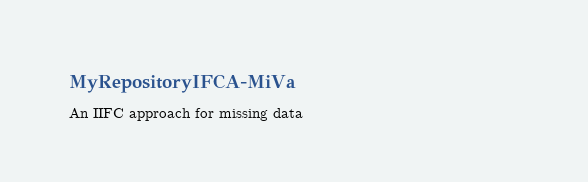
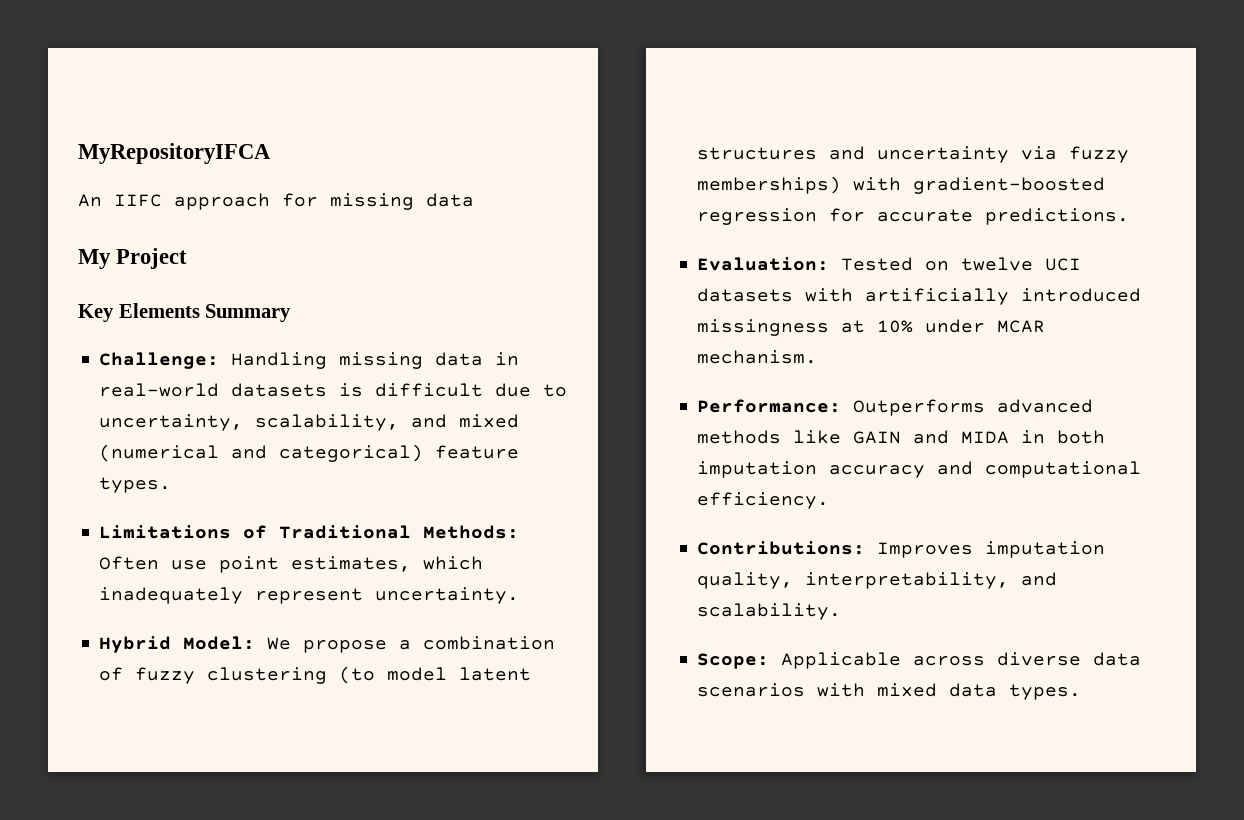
[69,74,296,93] MyRepositoryIFCA-MiVa -> [78,143,271,164] MyRepositoryIFCA
(303, 113) none -> [78,248,188,269] [78,303,292,322] [99,352,520,369] [99,383,568,397] [99,414,520,431] [99,444,520,462] [99,477,172,493] [99,525,520,539] [99,556,484,573] [99,587,520,604] [99,636,556,653] [99,666,532,684] [697,146,1130,163] [697,176,1106,194] [697,208,1130,225] [697,257,1082,271] [697,288,1142,305] [697,319,1046,336] [697,350,818,364] [697,399,1094,416] [697,430,1106,444] [697,461,1142,478] [697,492,830,509] [697,541,1106,558] [697,572,1058,589] [697,603,842,620] [697,652,1142,669] [697,683,1082,700] // My Project // Key Elements Summary // Challenge: Handling missing data in real-world datasets is difficult due to uncertainty, scalability, and mixed (numerical and categorical) feature types. // Limitations of Traditional Methods: Often use point estimates, which inadequately represent uncertainty. // Hybrid Model: We propose a combination of fuzzy clustering (to model latent structures and uncertainty via fuzzy memberships) with gradient-boosted regression for accurate predictions. // Evaluation: Tested on twelve UCI datasets with artificially introduced missingness at 10% under MCAR mechanism. // Performance: Outperforms advanced methods like GAIN and MIDA in both imputation accuracy and computational efficiency. // Contributions: Improves imputation quality, interpretability, and scalability. // Scope: Applicable across diverse data scenarios with mixed data types.

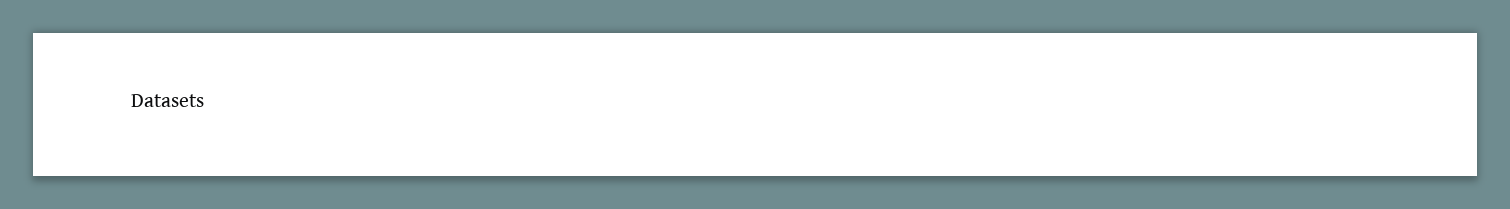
[78,143,271,164] [78,193,474,210] [78,248,188,269] [78,303,292,322] [99,352,520,369] [99,383,568,397] [99,414,520,431] [99,444,520,462] [99,477,172,493] [99,525,520,539] [99,556,484,573] [99,587,520,604] [99,636,556,653] [99,666,532,684] [697,146,1130,163] [697,176,1106,194] [697,208,1130,225] [697,257,1082,271] [697,288,1142,305] [697,319,1046,336] [697,350,818,364] [697,399,1094,416] [697,430,1106,444] [697,461,1142,478] [697,492,830,509] [697,541,1106,558] [697,572,1058,589] [697,603,842,620] [697,652,1142,669] [697,683,1082,700] MyRepositoryIFCA // An IIFC approach for missing data // My Project // Key Elements Summary // Challenge: Handling missing data in real-world datasets is difficult due to uncertainty, scalability, and mixed (numerical and categorical) feature types. // Limitations of Traditional Methods: Often use point estimates, which inadequately represent uncertainty. // Hybrid Model: We propose a combination of fuzzy clustering (to model latent structures and uncertainty via fuzzy memberships) with gradient-boosted regression for accurate predictions. // Evaluation: Tested on twelve UCI datasets with artificially introduced missingness at 10% under MCAR mechanism. // Performance: Outperforms advanced methods like GAIN and MIDA in both imputation accuracy and computational efficiency. // Contributions: Improves imputation quality, interpretability, and scalability. // Scope: Applicable across diverse data scenarios with mixed data types. -> [131,94,204,107] Datasets

